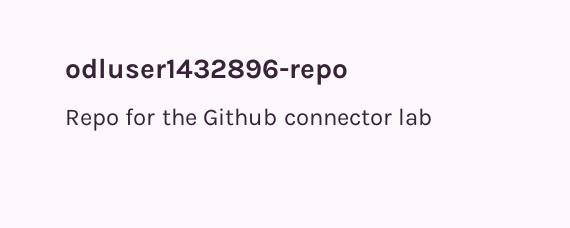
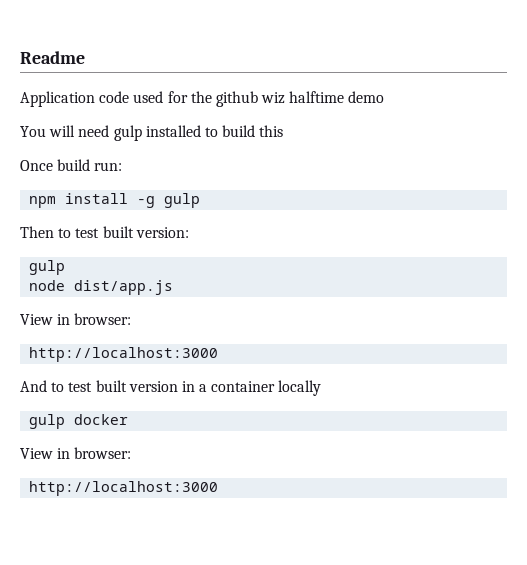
[65,58,348,85] [65,108,433,131] odluser1432896-repo // Repo for the Github connector lab -> [20,51,85,64] [20,91,385,107] [20,125,284,141] [20,159,123,171] [29,193,201,208] [20,226,189,238] [29,260,66,275] [29,280,174,295] [20,313,132,325] [29,347,219,362] [20,380,322,396] [29,414,129,429] [20,447,132,459] [29,481,219,496] Readme // Application code used for the github wiz halftime demo // You will need gulp installed to build this // Once build run: // npm install -g gulp // Then to test built version: // gulp // node dist/app.js // View in browser: // http://localhost:3000 // And to test built version in a container locally // gulp docker // View in browser: // http://localhost:3000

